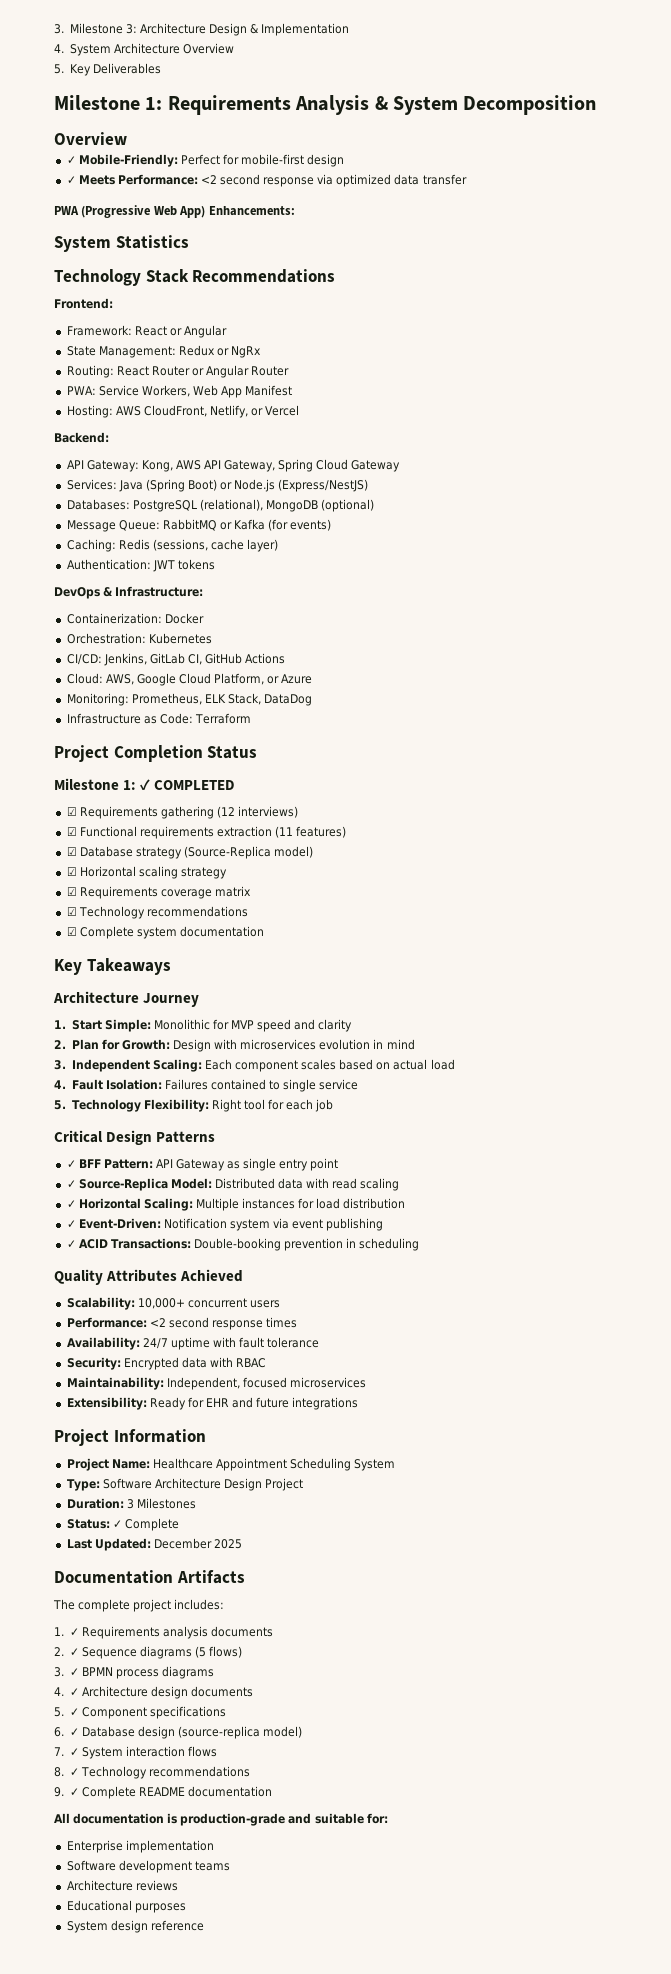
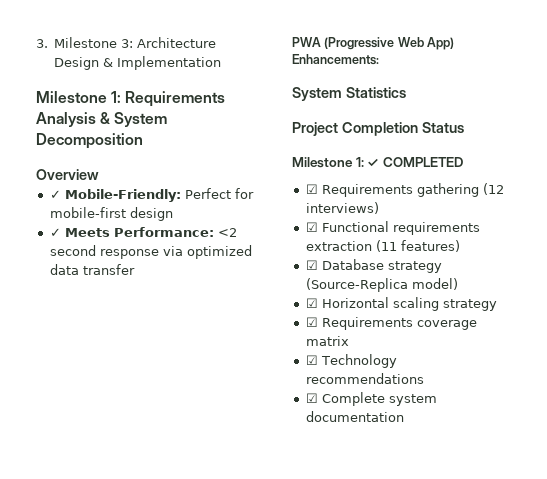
[54,43,234,56] [54,63,161,76] // 4. System Architecture Overview // 5. Key Deliverables -> (222, 63) none
[54,269,336,286] [54,298,113,309] [66,325,227,338] [66,345,262,358] [66,365,290,378] [66,385,293,398] [66,405,300,418] [54,432,109,443] [66,459,401,472] [66,479,369,492] [66,499,375,512] [66,519,332,532] [66,539,279,552] [66,559,215,572] [54,586,204,599] [66,613,204,624] [66,633,212,644] [66,653,286,666] [66,673,313,686] [66,693,313,706] [66,713,251,724] // Technology Stack Recommendations // Frontend: // Framework: React or Angular // State Management: Redux or NgRx // Routing: React Router or Angular Router // PWA: Service Workers, Web App Manifest // Hosting: AWS CloudFront, Netlify, or Vercel // Backend: // API Gateway: Kong, AWS API Gateway, Spring Cloud Gateway // Services: Java (Spring Boot) or Node.js (Express/NestJS) // Databases: PostgreSQL (relational), MongoDB (optional) // Message Queue: RabbitMQ or Kafka (for events) // Caching: Redis (sessions, cache layer) // Authentication: JWT tokens // DevOps & Infrastructure: // Containerization: Docker // Orchestration: Kubernetes // CI/CD: Jenkins, GitLab CI, GitHub Actions // Cloud: AWS, Google Cloud Platform, or Azure // Monitoring: Prometheus, ELK Stack, DataDog // Infrastructure as Code: Terraform -> (406, 92) none
[54,958,171,975] [53,991,200,1007] [54,1019,353,1032] [54,1039,415,1052] [54,1059,455,1072] [54,1079,359,1092] [54,1099,334,1112] [54,1130,216,1145] [66,1158,339,1171] [66,1178,400,1191] [66,1198,406,1211] [66,1218,384,1231] [66,1238,420,1251] [54,1269,244,1285] [66,1297,280,1310] [66,1317,298,1330] [66,1337,320,1350] [66,1357,267,1370] [66,1377,366,1390] [66,1397,359,1410] [54,1429,206,1446] [66,1458,396,1471] [66,1478,304,1491] [66,1498,196,1509] [66,1518,179,1531] [66,1538,242,1551] [54,1570,245,1584] [53,1599,225,1612] [54,1626,274,1639] [54,1646,243,1659] [54,1666,215,1679] [54,1686,254,1699] [54,1706,226,1719] [54,1726,303,1739] [54,1746,218,1759] [54,1766,250,1779] [54,1786,273,1799] [54,1813,388,1826] [66,1840,214,1853] [66,1860,230,1873] [66,1880,178,1891] [66,1900,186,1913] [66,1920,204,1933] // Key Takeaways // Architecture Journey // 1. Start Simple: Monolithic for MVP speed and clarity // 2. Plan for Growth: Design with microservices evolution in mind // 3. Independent Scaling: Each component scales based on actual load // 4. Fault Isolation: Failures contained to single service // 5. Technology Flexibility: Right tool for each job // Critical Design Patterns // ✓ BFF Pattern: API Gateway as single entry point // ✓ Source-Replica Model: Distributed data with read scaling // ✓ Horizontal Scaling: Multiple instances for load distribution // ✓ Event-Driven: Notification system via event publishing // ✓ ACID Transactions: Double-booking prevention in scheduling // Quality Attributes Achieved // Scalability: 10,000+ concurrent users // Performance: <2 second response times // Availability: 24/7 uptime with fault tolerance // Security: Encrypted data with RBAC // Maintainability: Independent, focused microservices // Extensibility: Ready for EHR and future integrations // Project Information // Project Name: Healthcare Appointment Scheduling System // Type: Software Architecture Design Project // Duration: 3 Milestones // Status: ✓ Complete // Last Updated: December 2025 // Documentation Artifacts // The complete project includes: // 1. ✓ Requirements analysis documents // 2. ✓ Sequence diagrams (5 flows) // 3. ✓ BPMN process diagrams // 4. ✓ Architecture design documents // 5. ✓ Component specifications // 6. ✓ Database design (source-replica model) // 7. ✓ System interaction flows // 8. ✓ Technology recommendations // 9. ✓ Complete README documentation // All documentation is production-grade and suitable for: // Enterprise implementation // Software development teams // Architecture reviews // Educational purposes // System design reference -> (404, 416) none

